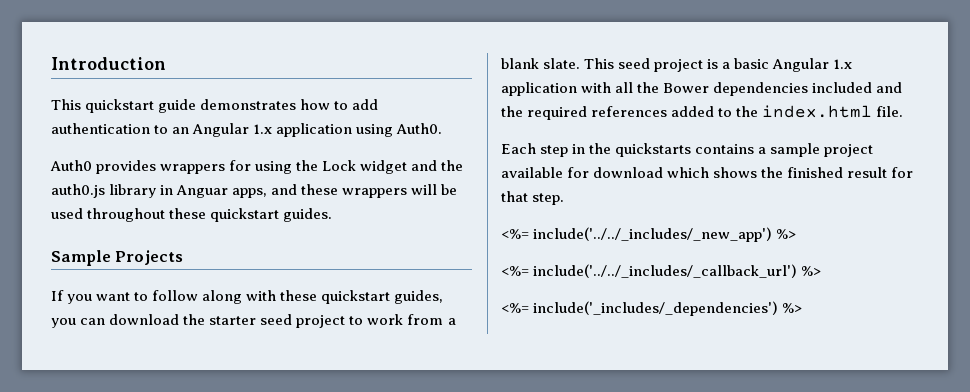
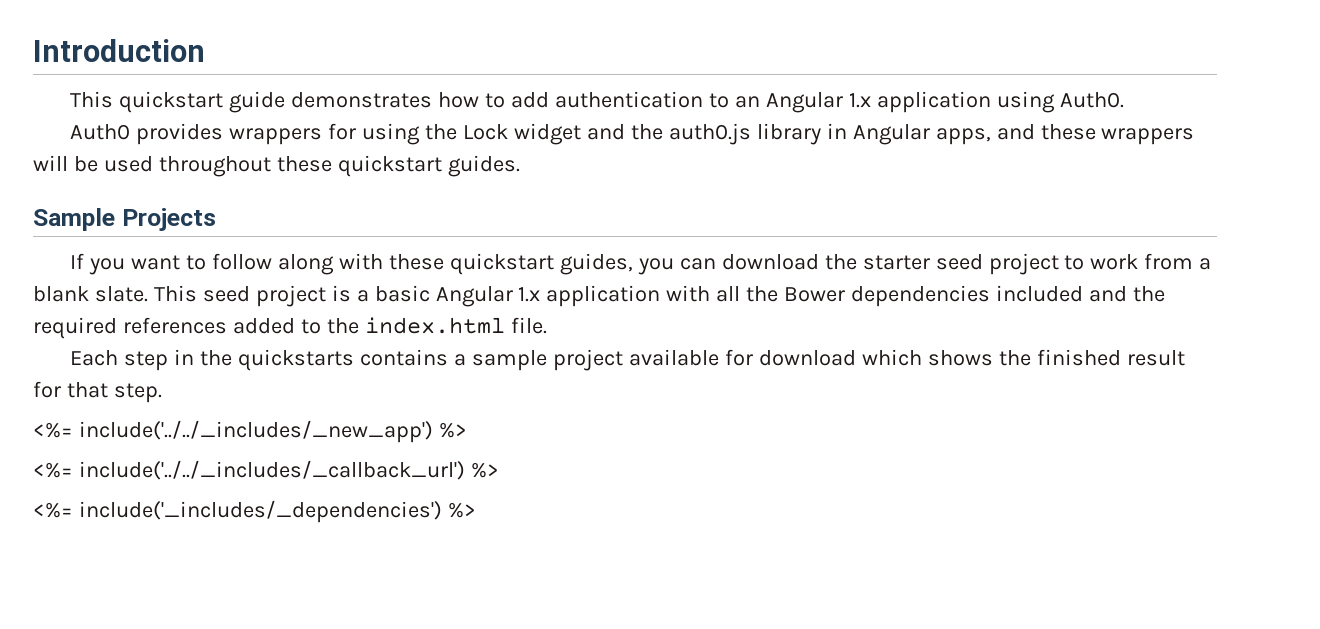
[176,185,229,198] Anguar -> [852,124,930,145] Angular

